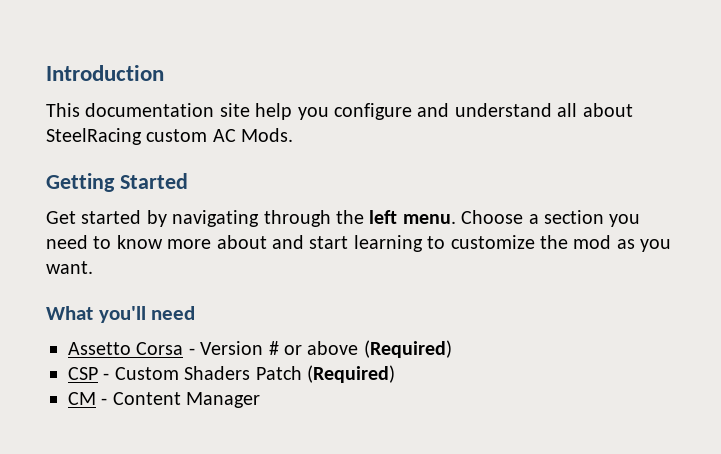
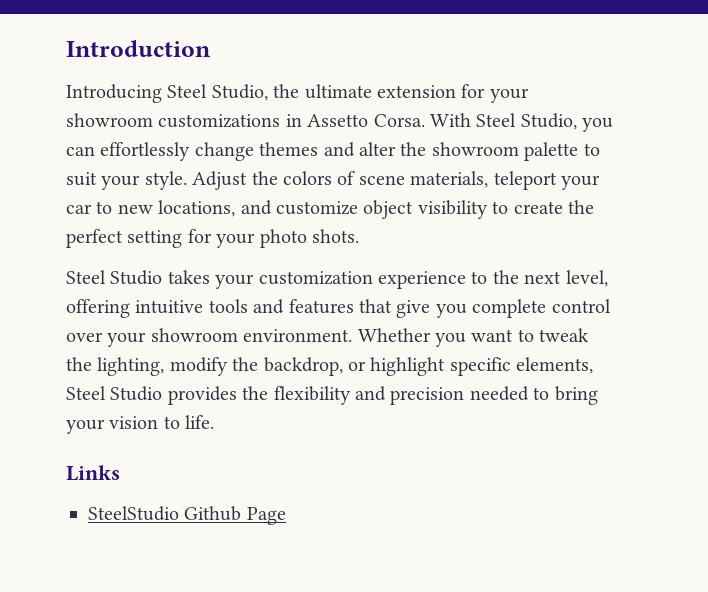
[46,103,633,120] [46,128,294,145] [46,173,188,192] [46,210,641,227] [46,235,672,252] [46,261,93,274] [46,306,196,323] [68,340,452,358] [68,365,395,383] [68,392,261,408] This documentation site help you configure and understand all about SteelRacing custom AC Mods. // Getting Started // Get started by navigating through the left menu. Choose a section you need to know more about and start learning to customize the mod as you want. // What you'll need // Assetto Corsa - Version # or above (Required) // CSP - Custom Shaders Patch (Required) // CM - Content Manager -> [66,84,529,103] [66,113,614,132] [66,142,600,161] [66,171,600,190] [66,200,594,219] [66,229,359,248] [66,270,608,289] [66,299,611,318] [66,328,590,347] [66,357,594,376] [66,386,598,405] [66,415,215,434] [66,465,120,481] [88,506,286,525] Introducing Steel Studio, the ultimate extension for your showroom customizations in Assetto Corsa. With Steel Studio, you can effortlessly change themes and alter the showroom palette to suit your style. Adjust the colors of scene materials, teleport your car to new locations, and customize object visibility to create the perfect setting for your photo shots. // Steel Studio takes your customization experience to the next level, offering intuitive tools and features that give you complete control over your showroom environment. Whether you want to tweak the lighting, modify the backdrop, or highlight specific elements, Steel Studio provides the flexibility and precision needed to bring your vision to life. // Links // SteelStudio Github Page

